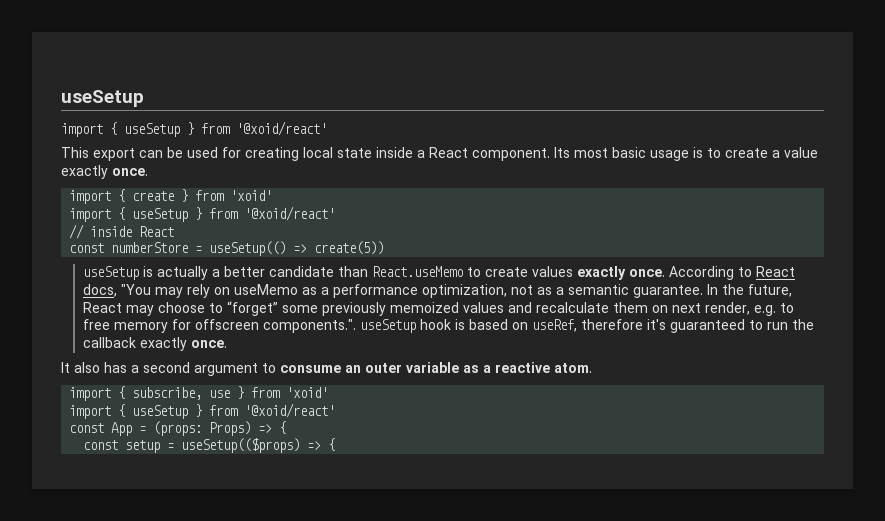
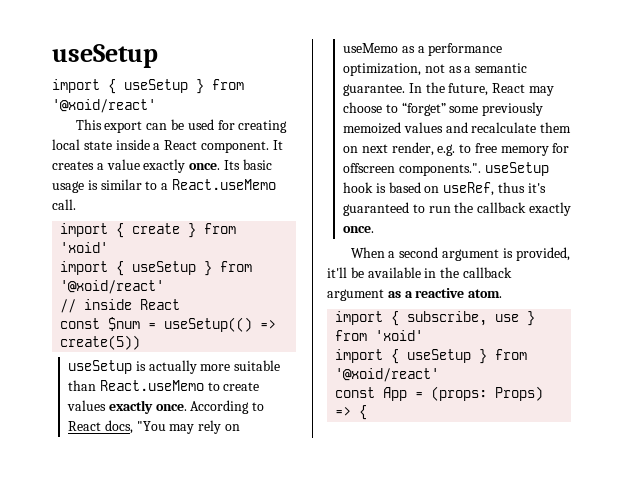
[554,147,818,161] [61,165,148,179] Its most basic usage is to create a value exactly once. -> [272,140,283,150] [52,159,272,173] [52,179,276,193] [52,199,76,210] It creates a value exactly once. Its basic usage is similar to a React.useMemo call.
[111,242,189,253] numberStore -> [108,317,141,331] $num
[211,266,334,277] a better candidate -> [200,360,281,371] more suitable
[580,319,643,330] therefore -> [497,182,525,193] thus
[61,362,459,376] It also has a second argument to consume an outer variable -> [350,247,570,261] [327,267,512,278] [327,289,384,301] When a second argument is provided, it'll be available in the callback argument
[83,438,336,453] // const setup = useSetup(($props) => { -> (368, 412) none

